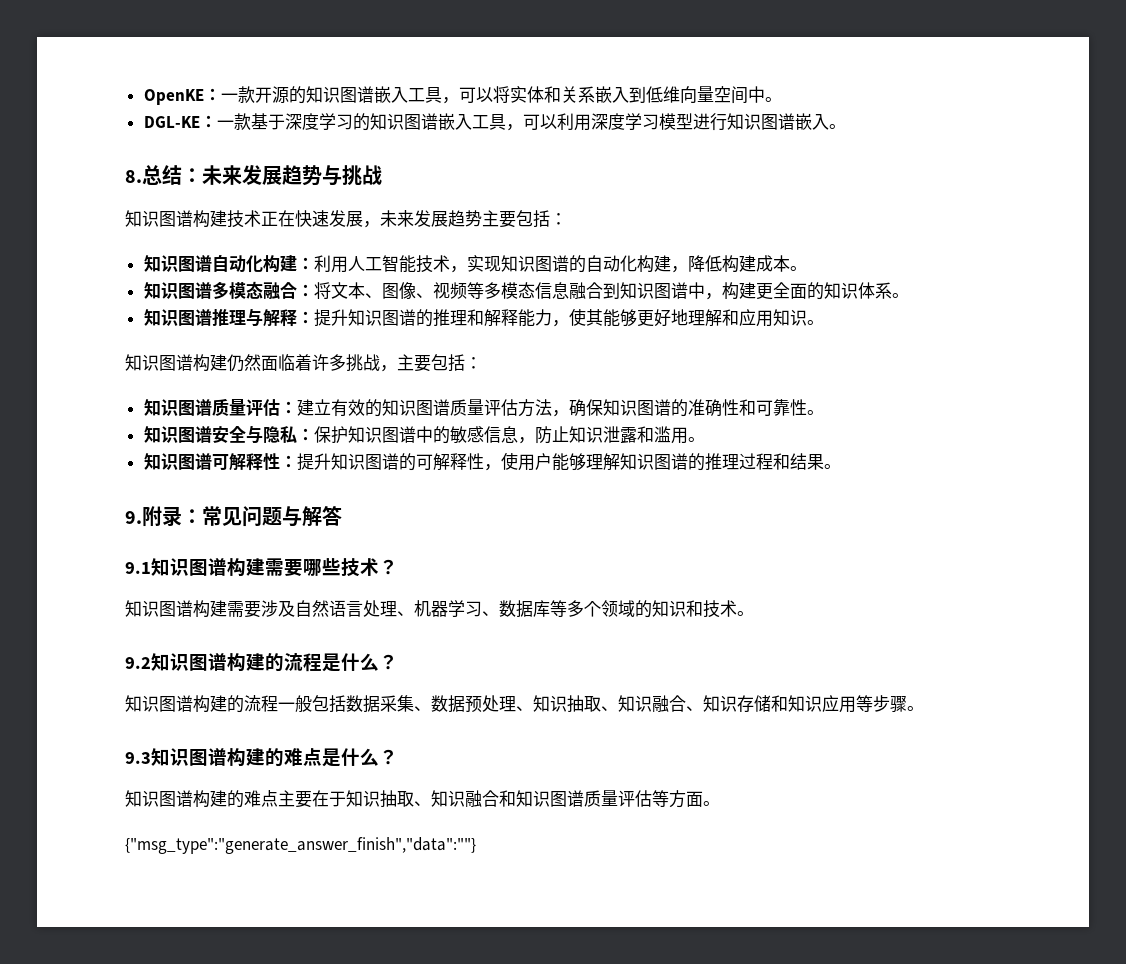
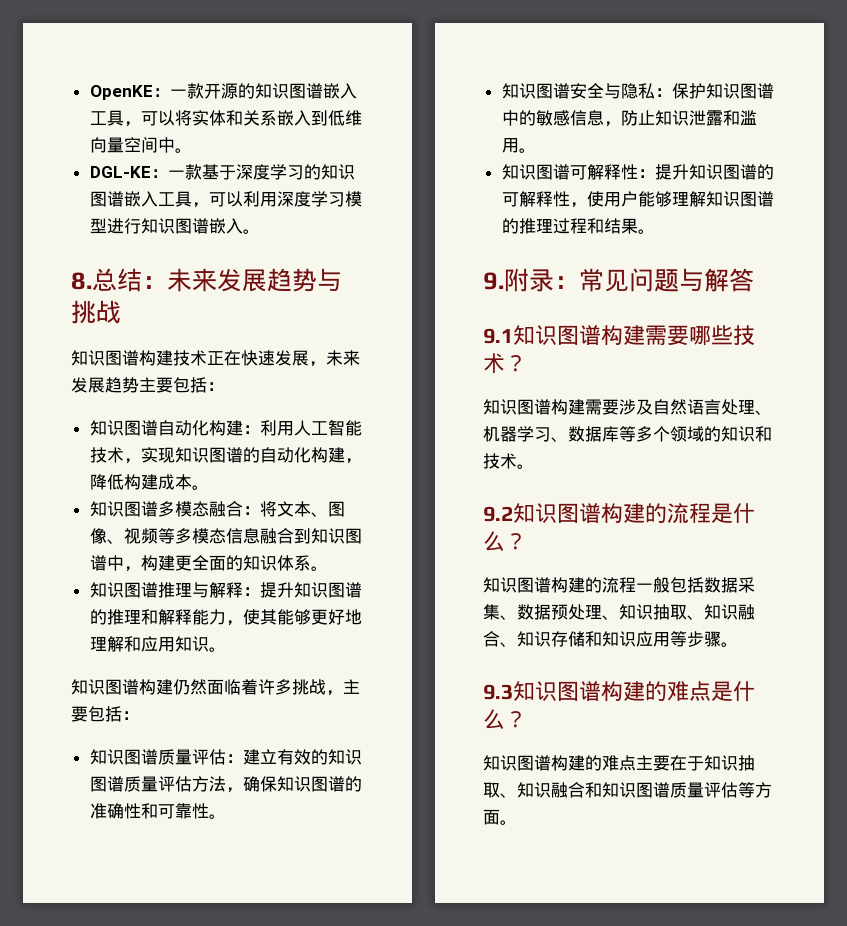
[125,837,476,854] // {"msg_type":"generate_answer_finish","data":""} -> (517, 822) none

